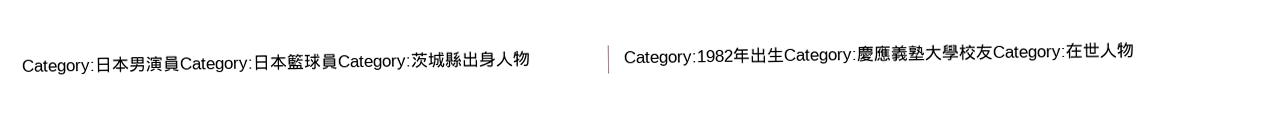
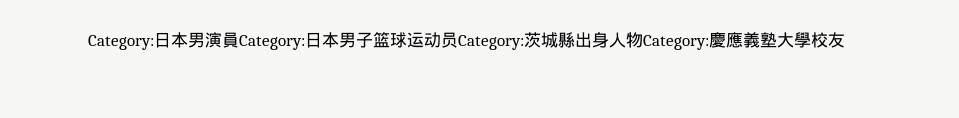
[286,53,339,71] 籃球員 -> [339,32,458,48] 男子篮球运动员
[623,46,784,67] Category:1982年出生 -> (643, 40) none
[992,41,1134,61] Category:在世人物 -> (845, 40) none

